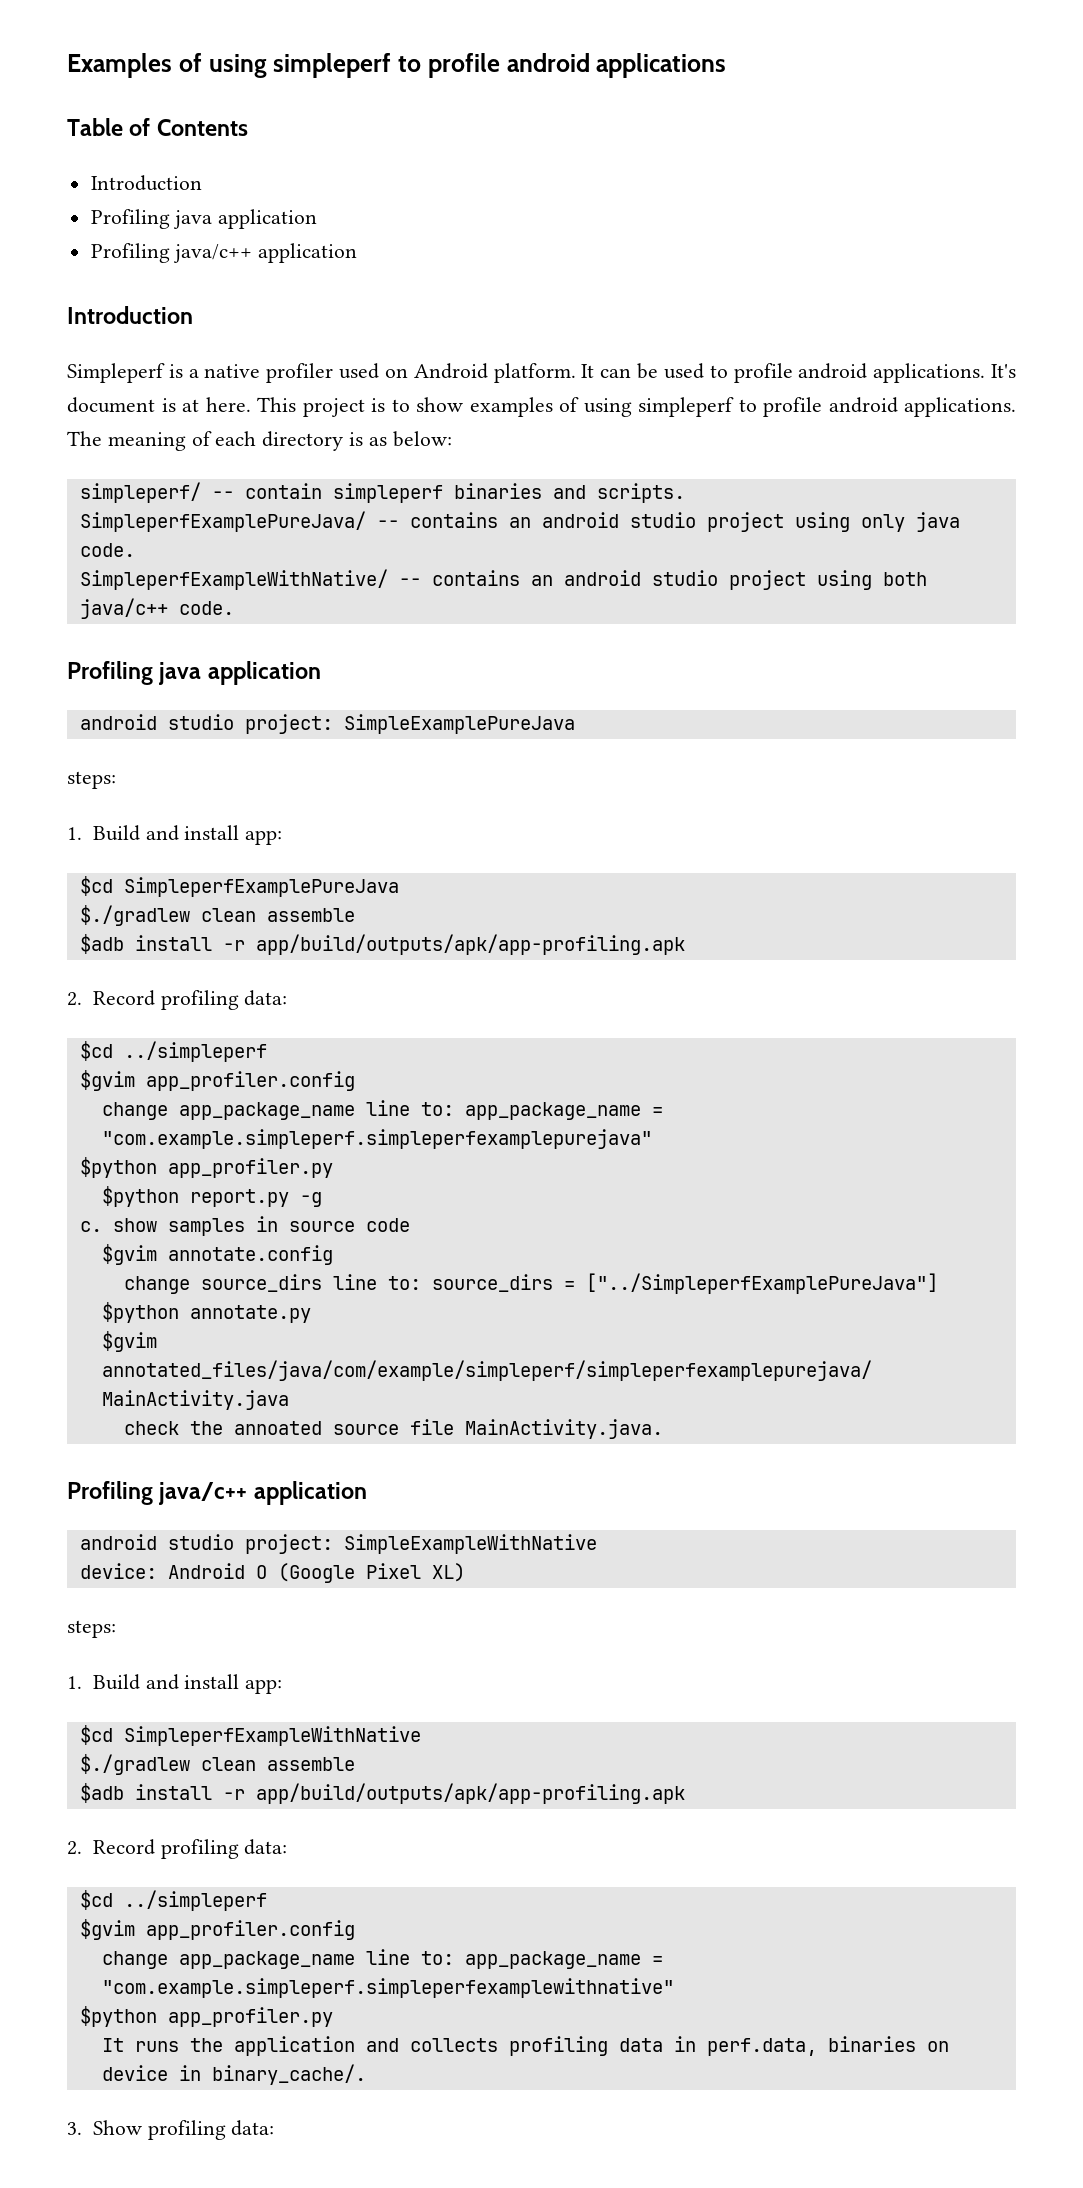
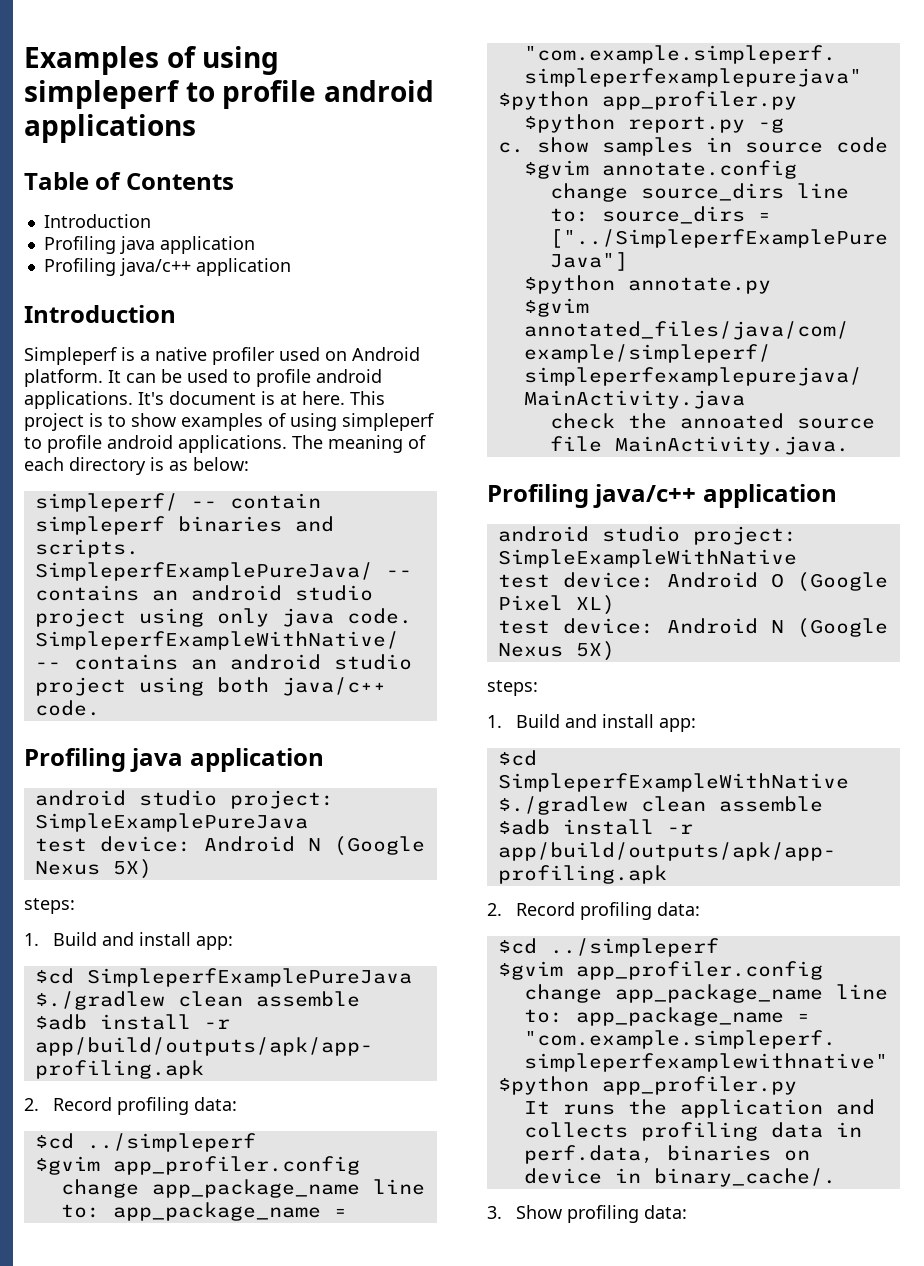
(575, 724) none -> [34,836,425,856] [34,859,152,879] // test device: Android N (Google Nexus 5X)
(597, 1544) none -> [497,574,550,588] test
(465, 1572) none -> [497,618,888,638] [497,641,615,661] // test device: Android N (Google Nexus 5X)

